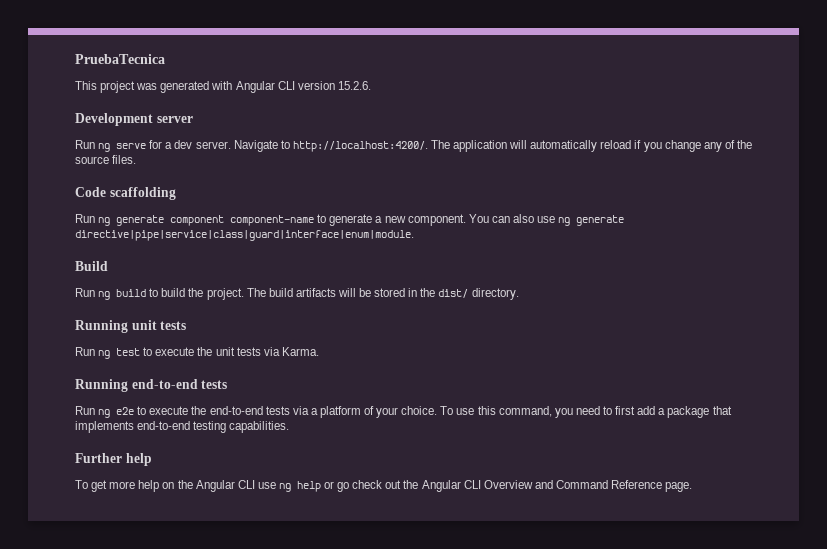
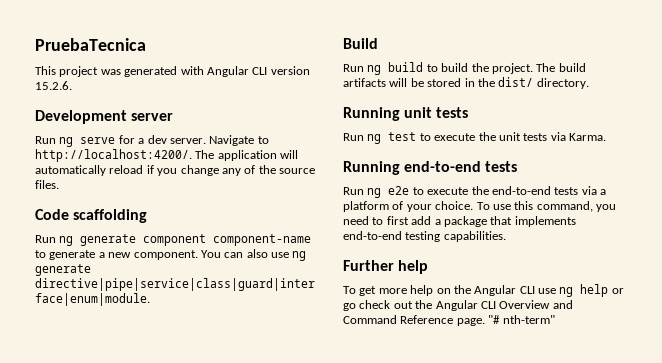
(693, 487) none -> [488,315,555,324] "# nth-term"

